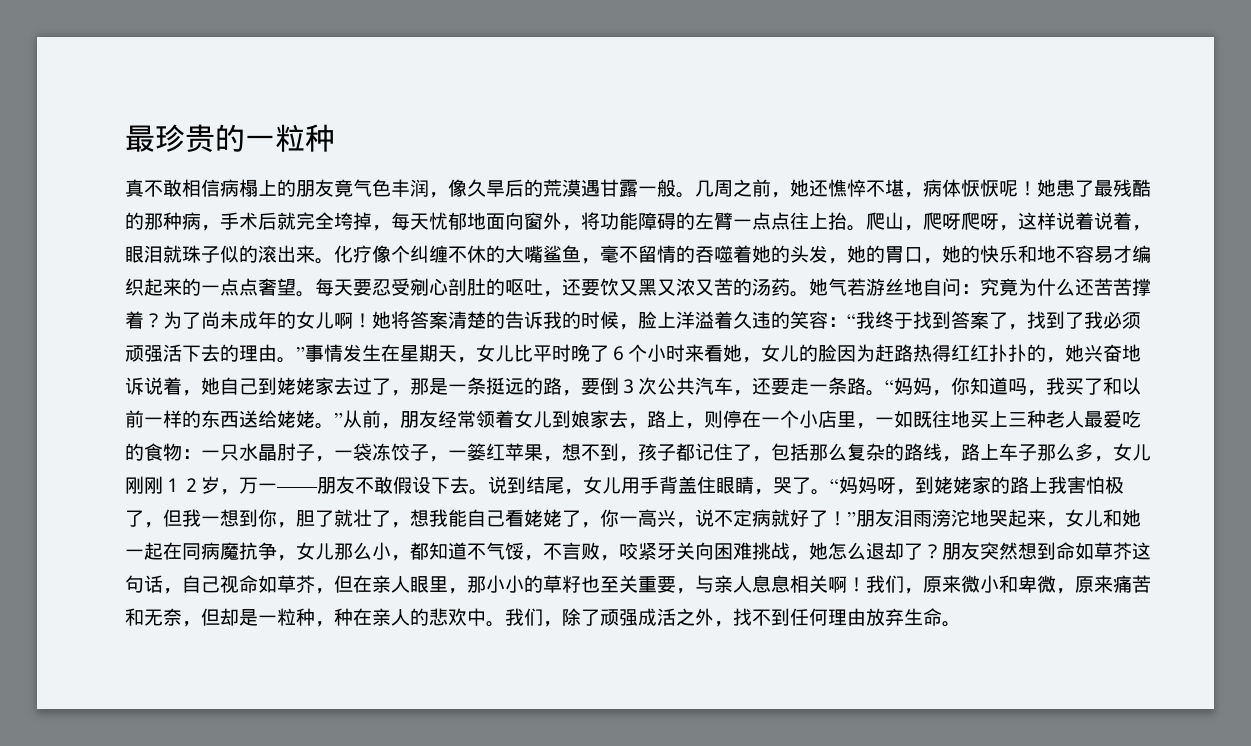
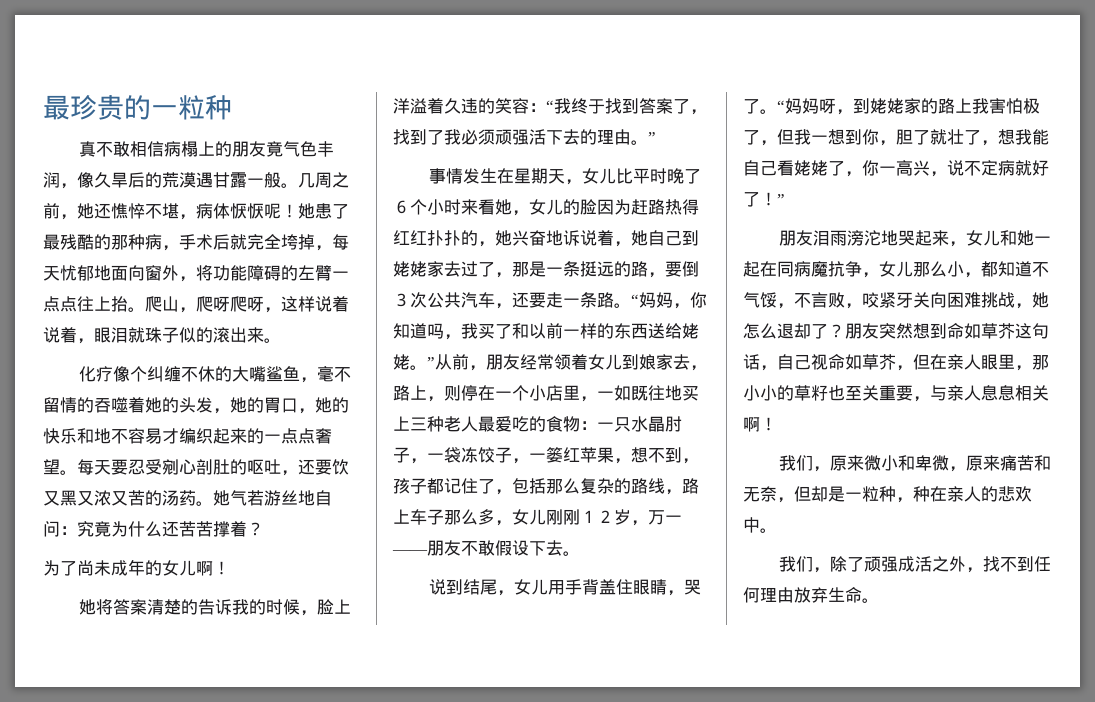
(334, 261) none -> (281, 340) //
(163, 320) none -> (264, 529) //
(372, 320) none -> (230, 568) //
(305, 353) none -> (656, 137) //
(488, 492) none -> (580, 553) //
(856, 518) none -> (785, 199) //
(866, 584) none -> (777, 424) //
(505, 624) none -> (777, 530) //

